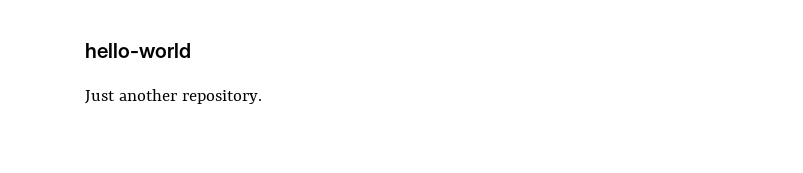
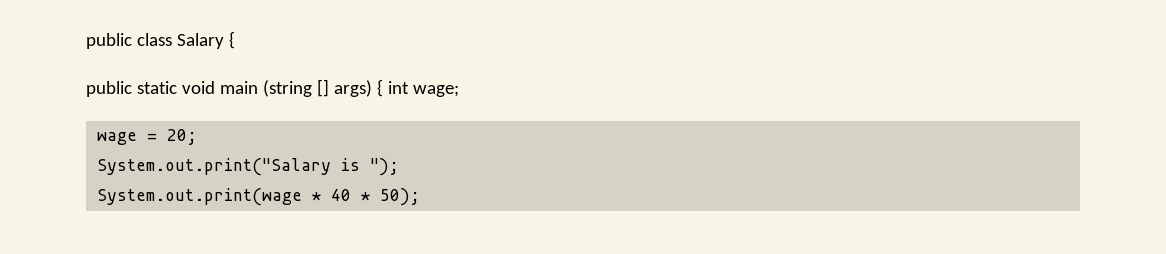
[85,43,191,58] [85,89,262,104] hello-world // Just another repository. -> [86,31,235,49] [86,79,459,97] [97,129,198,145] [97,158,400,176] [97,188,421,206] public class Salary { // public static void main (string [] args) { int wage; // wage = 20; // System.out.print("Salary is "); // System.out.print(wage * 40 * 50);

